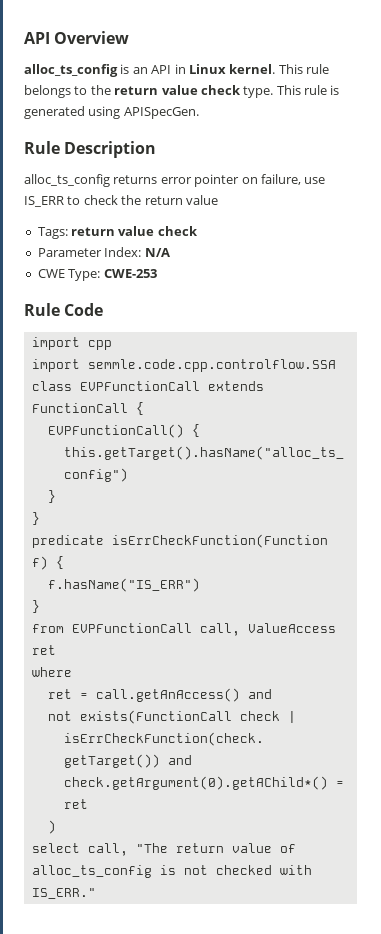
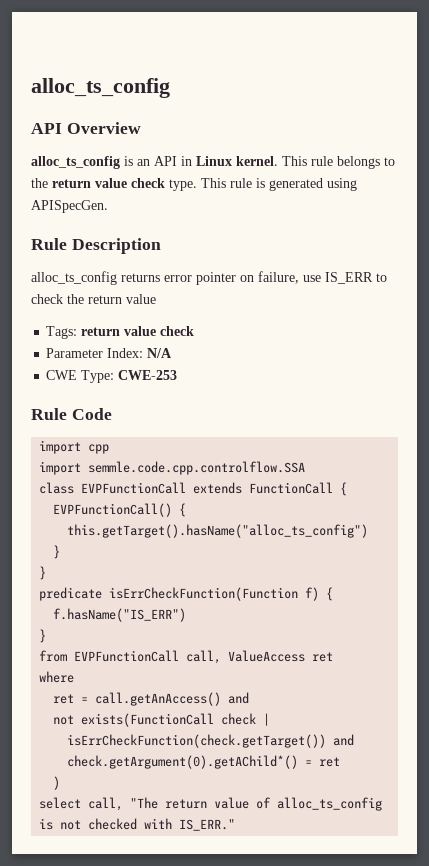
(24, 38) none -> [31,78,170,98] alloc_ts_config //

